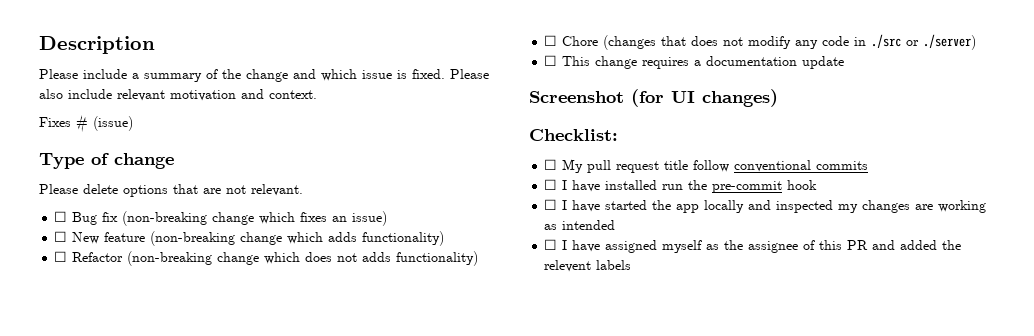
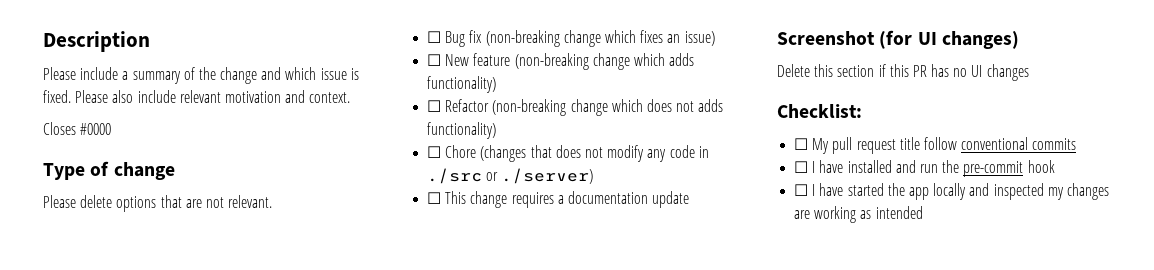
[39,115,133,133] Fixes # (issue) -> [43,122,112,135] Closes #0000
(778, 98) none -> [777,64,1029,81] // Delete this section if this PR has no UI changes
(658, 185) none -> [895,160,916,173] and
[544,239,962,253] [544,260,632,272] // ☐ I have assigned myself as the assignee of this PR and added the relevent labels -> (923, 212) none

